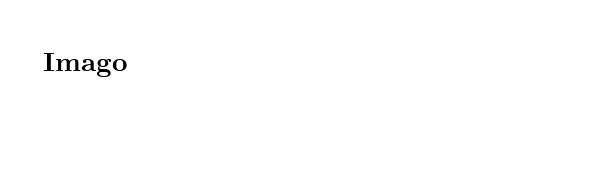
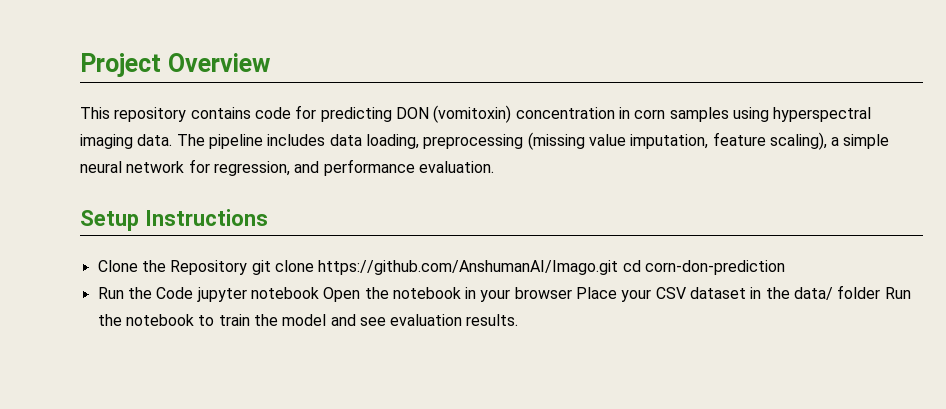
[43,53,128,77] Imago -> [80,53,270,77] [80,105,872,123] [80,132,890,150] [80,159,494,176] [80,209,268,231] [97,260,785,275] [97,285,911,302] [97,314,519,326] Project Overview // This repository contains code for predicting DON (vomitoxin) concentration in corn samples using hyperspectral imaging data. The pipeline includes data loading, preprocessing (missing value imputation, feature scaling), a simple neural network for regression, and performance evaluation. // Setup Instructions // Clone the Repository git clone https://github.com/AnshumanAI/Imago.git cd corn-don-prediction // Run the Code jupyter notebook Open the notebook in your browser Place your CSV dataset in the data/ folder Run the notebook to train the model and see evaluation results.

